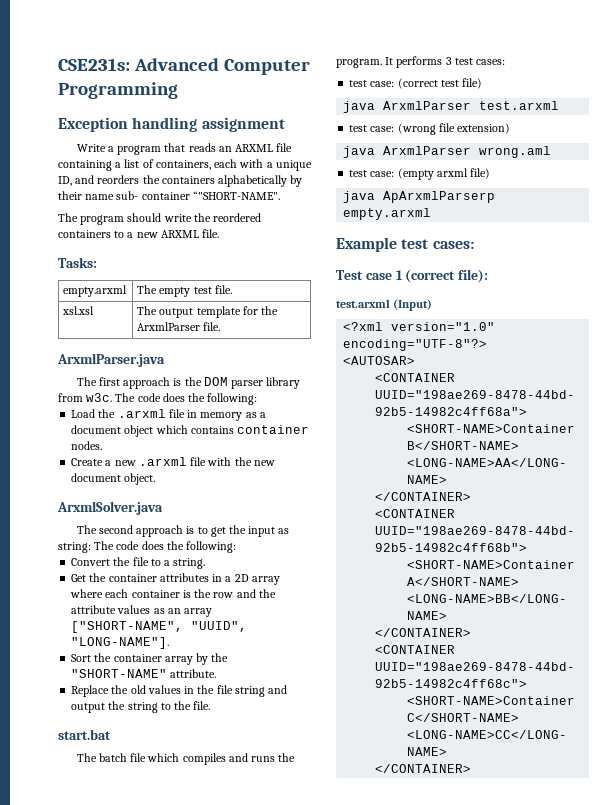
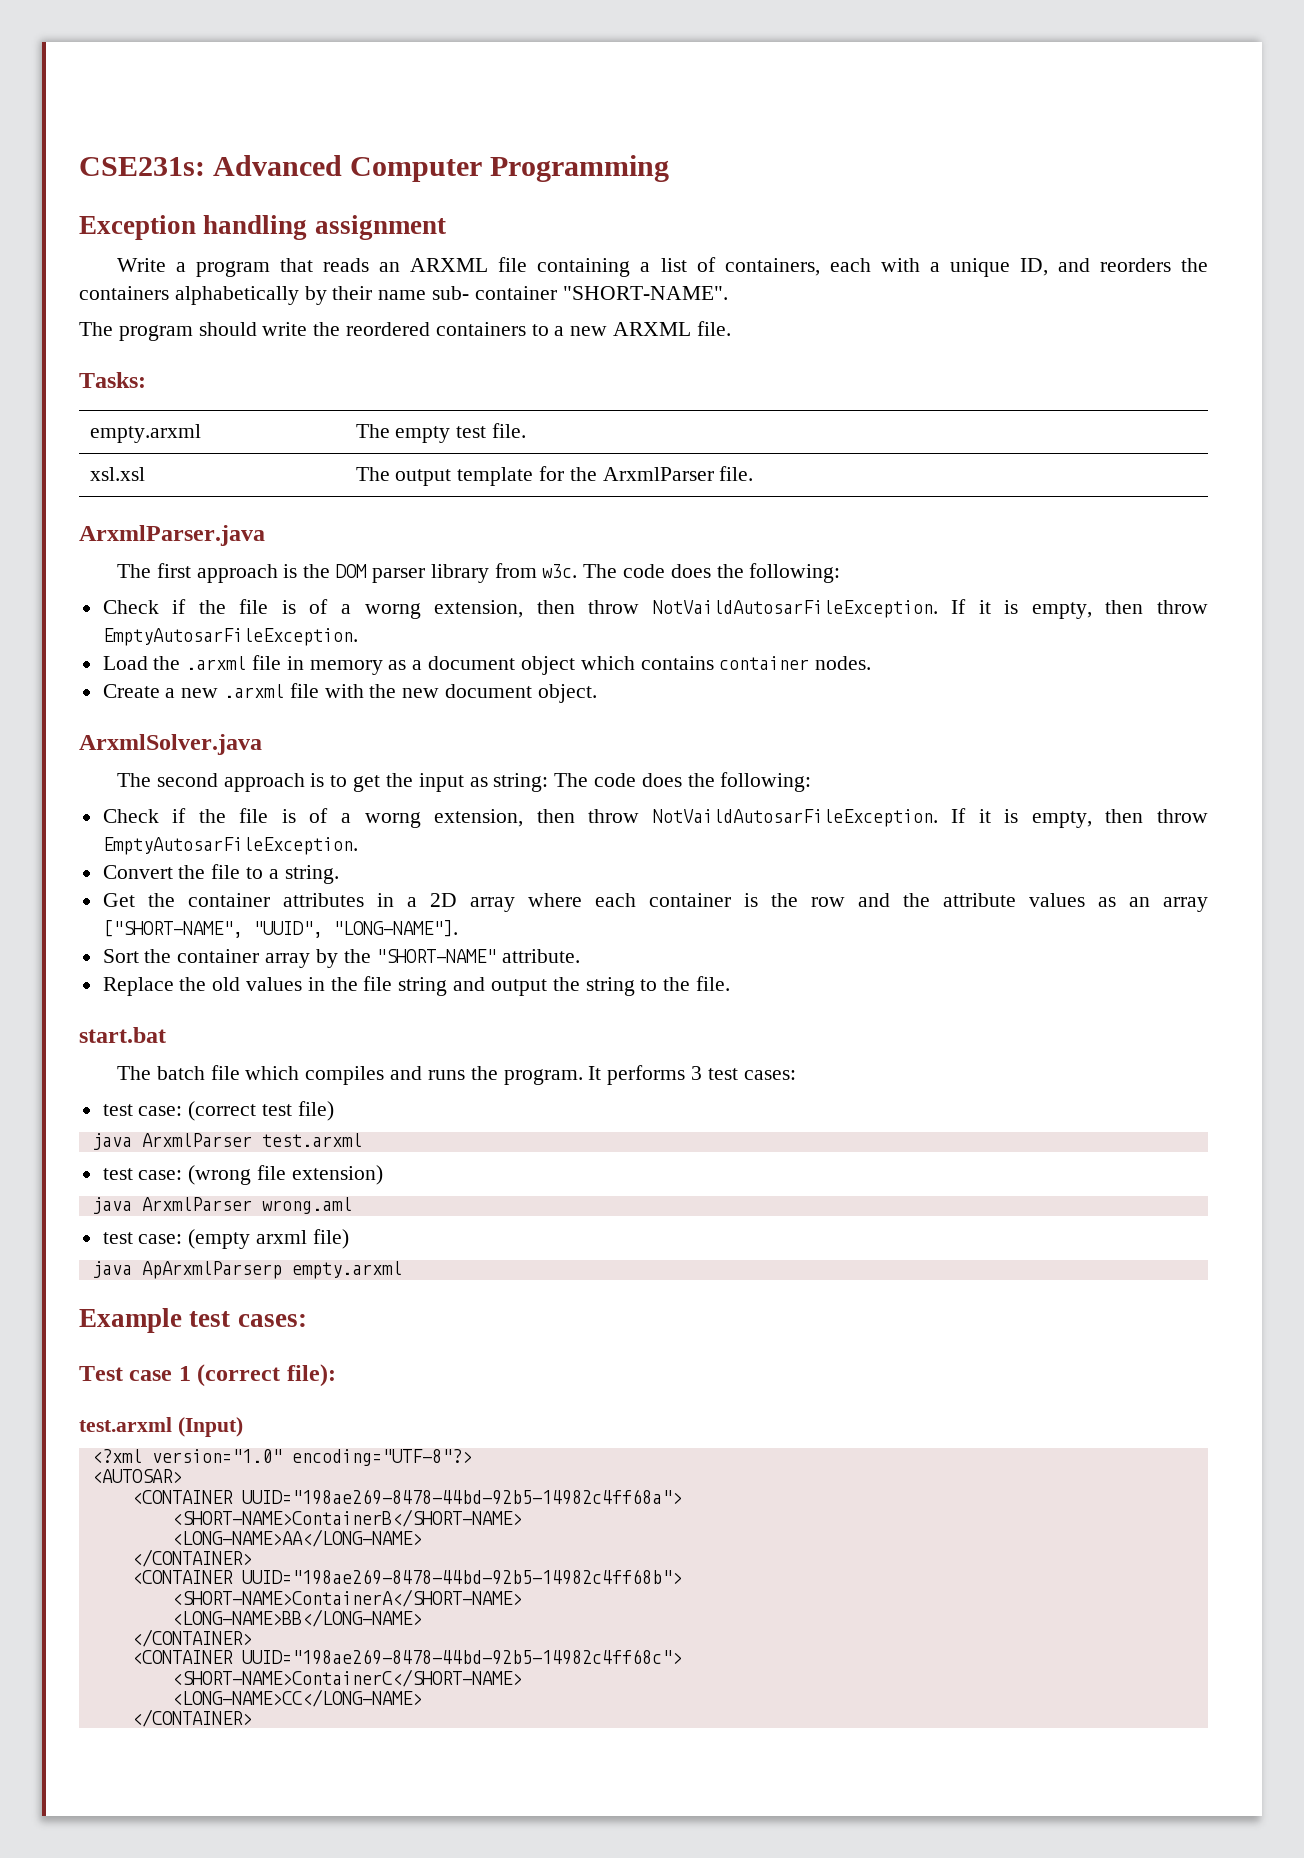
[192,191,280,200] “"SHORT-NAME". -> [562,286,728,300] "SHORT-NAME".
(258, 399) none -> [102,599,1208,619] [102,628,358,646] // Check if the file is of a worng extension, then throw NotVaildAutosarFileException. If it is empty, then throw EmptyAutosarFileException.
(237, 547) none -> [102,808,1208,828] [102,837,358,855] // Check if the file is of a worng extension, then throw NotVaildAutosarFileException. If it is empty, then throw EmptyAutosarFileException.

